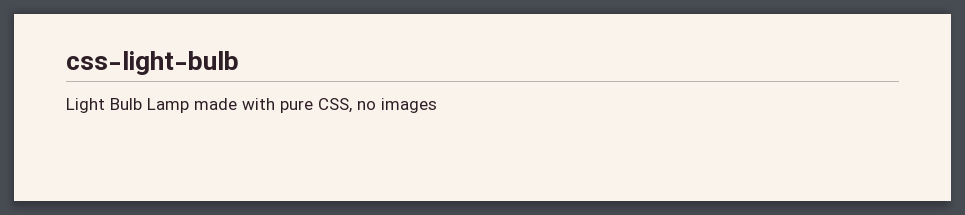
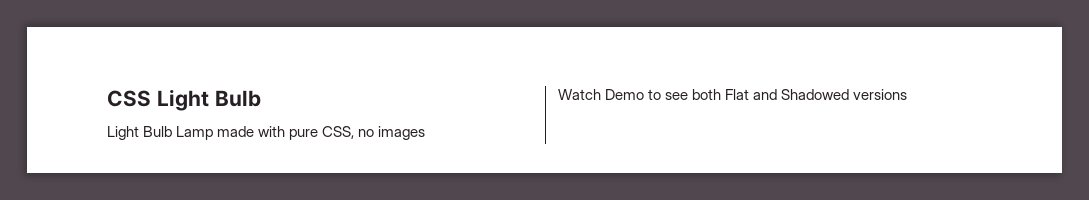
[66,51,239,75] css-light-bulb -> [107,89,261,111] CSS Light Bulb
(437, 105) none -> [558,89,908,100] // Watch Demo to see both Flat and Shadowed versions

